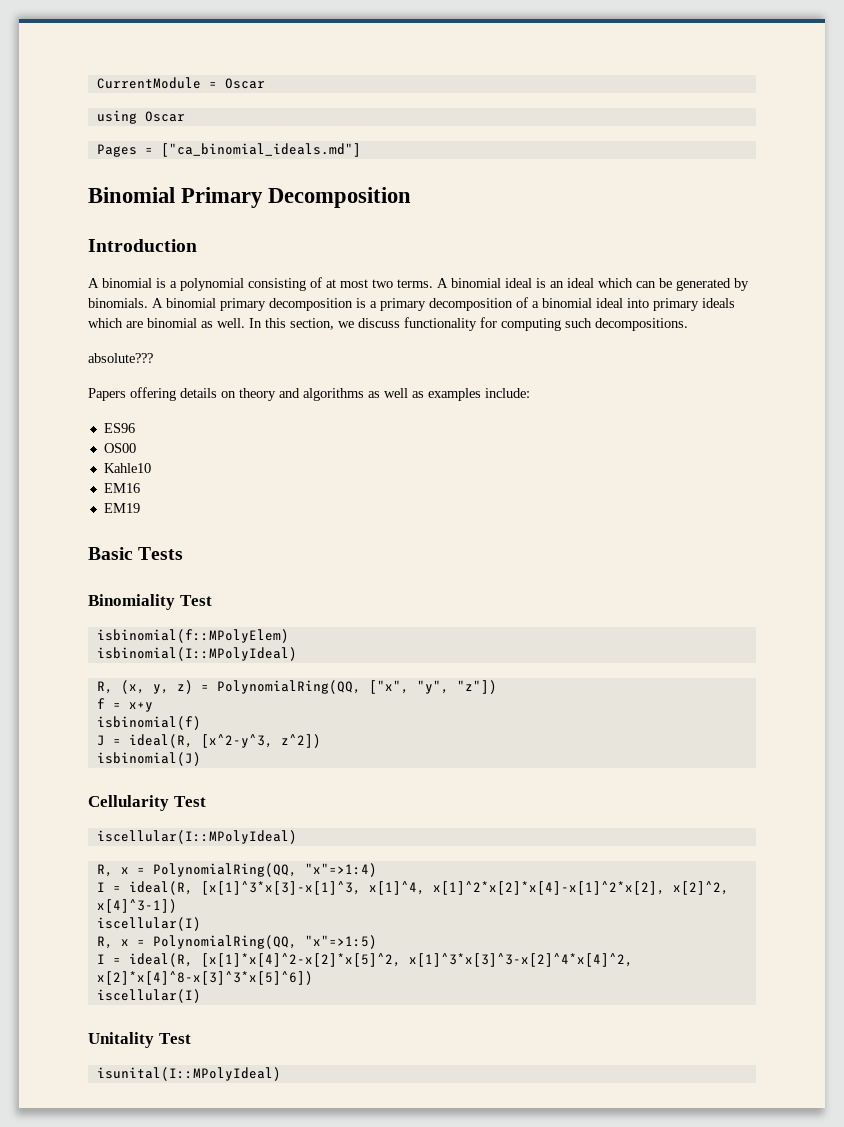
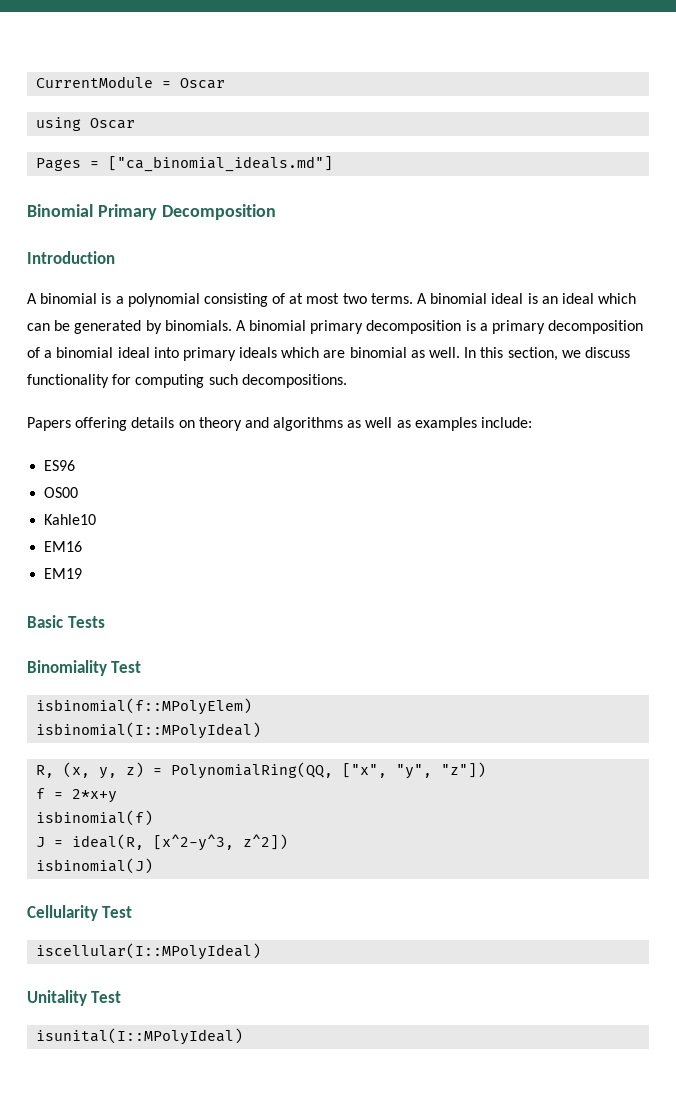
[88,353,153,363] // absolute??? -> (347, 381) none
[128,702,153,712] x+y -> [72,789,118,803] 2*x+y
[96,863,377,877] [96,881,729,895] [96,899,177,913] [96,917,201,931] [96,935,377,949] [96,953,633,967] [96,971,313,985] [96,989,201,1003] // R, x = PolynomialRing(QQ, "x"=>1:4) // I = ideal(R, [x[1]^3*x[3]-x[1]^3, x[1]^4, x[1]^2*x[2]*x[4]-x[1]^2*x[2], x[2]^2, x[4]^3-1]) // iscellular(I) // R, x = PolynomialRing(QQ, "x"=>1:5) // I = ideal(R, [x[1]*x[4]^2-x[2]*x[5]^2, x[1]^3*x[3]^3-x[2]^4*x[4]^2, x[2]*x[4]^8-x[3]^3*x[5]^6]) // iscellular(I) -> (262, 951) none

